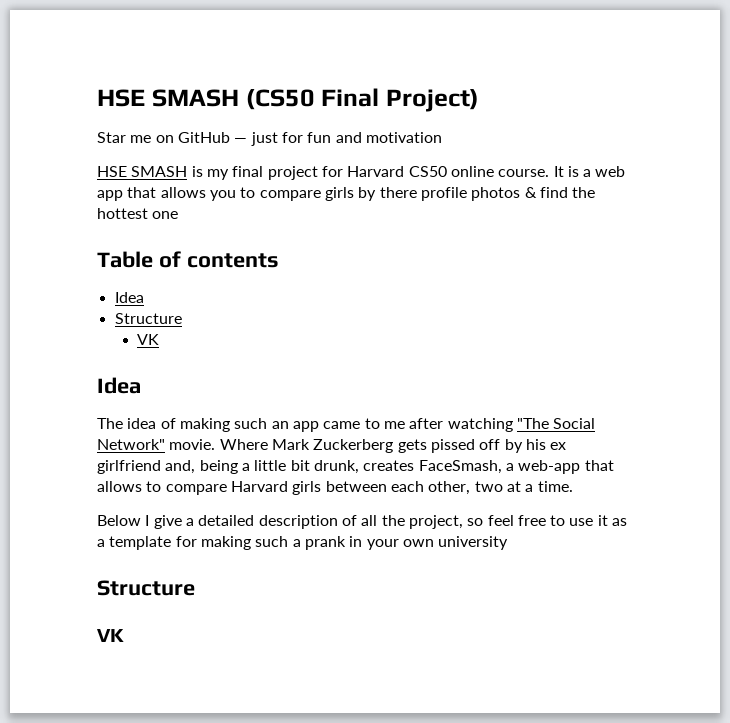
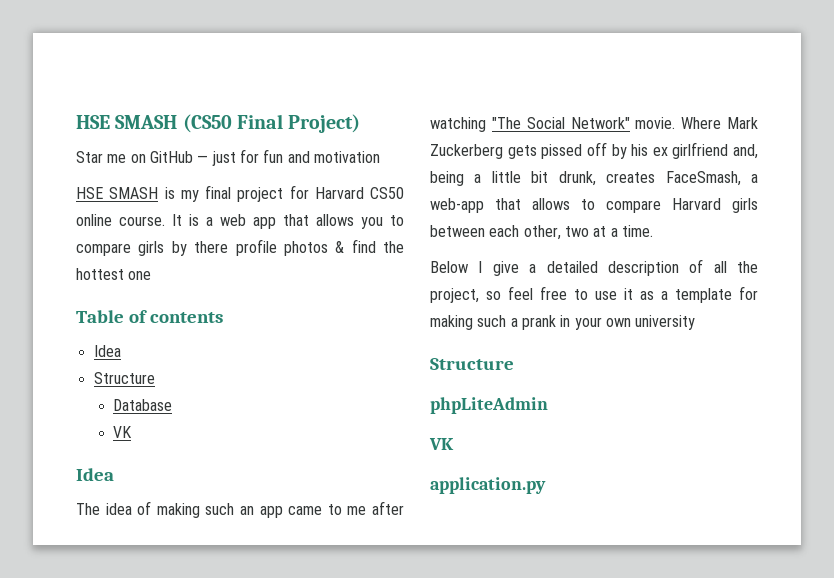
(182, 318) none -> [113,399,173,411] // Database
[97,629,124,642] // VK -> [430,397,548,414] [429,438,454,450] [430,477,546,494] // phpLiteAdmin // VK // application.py

